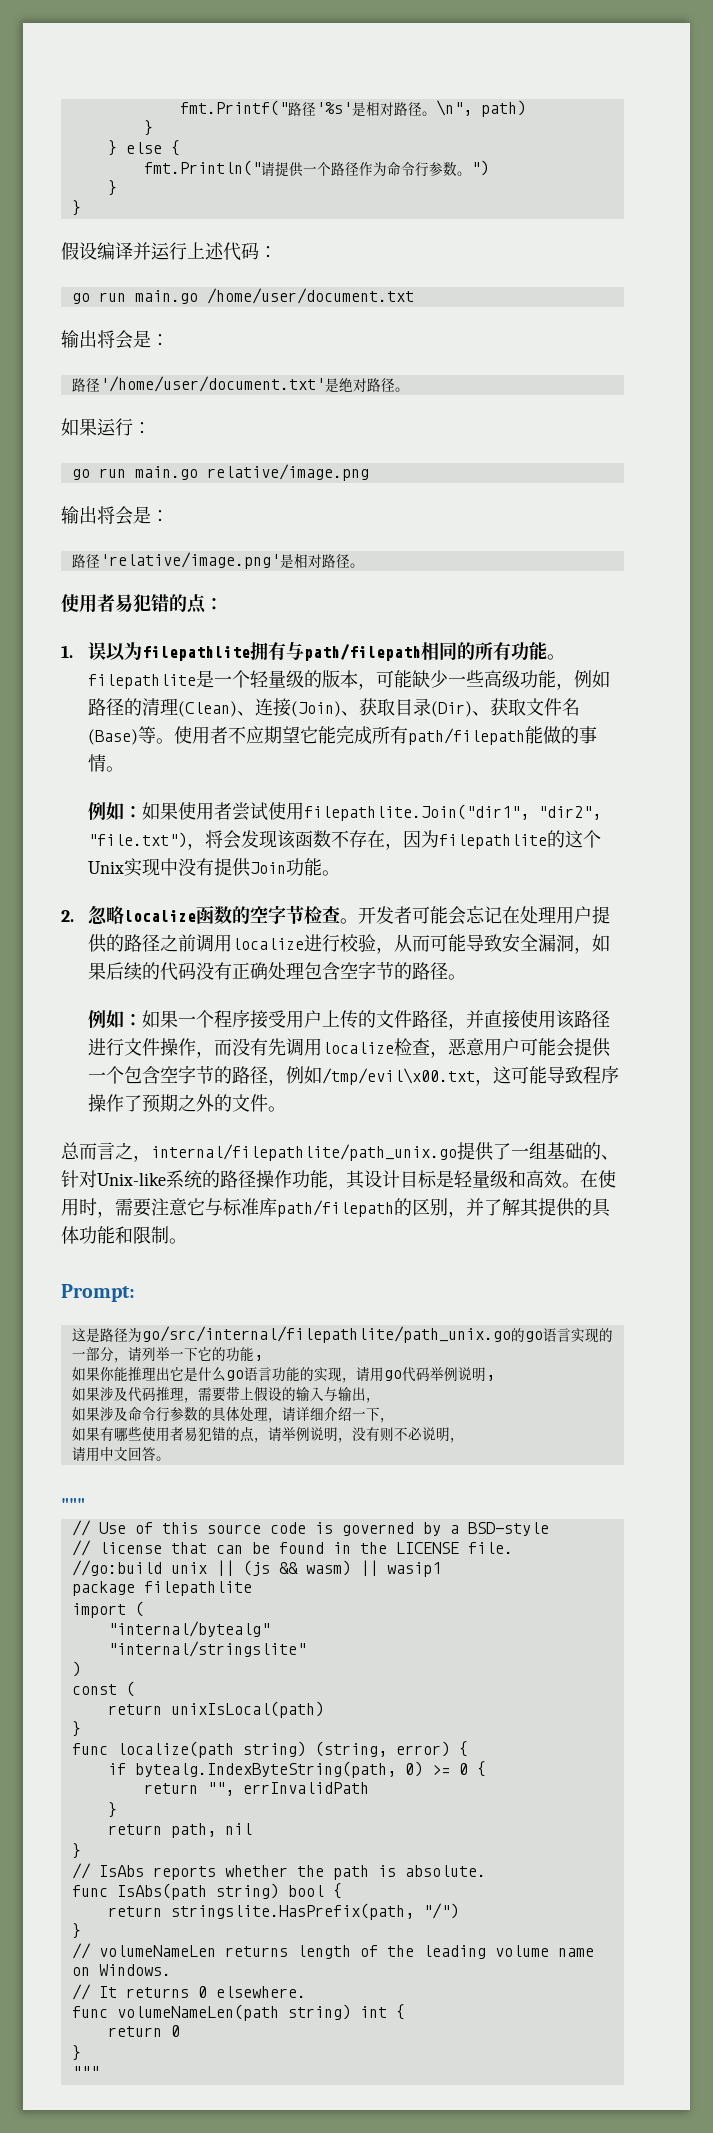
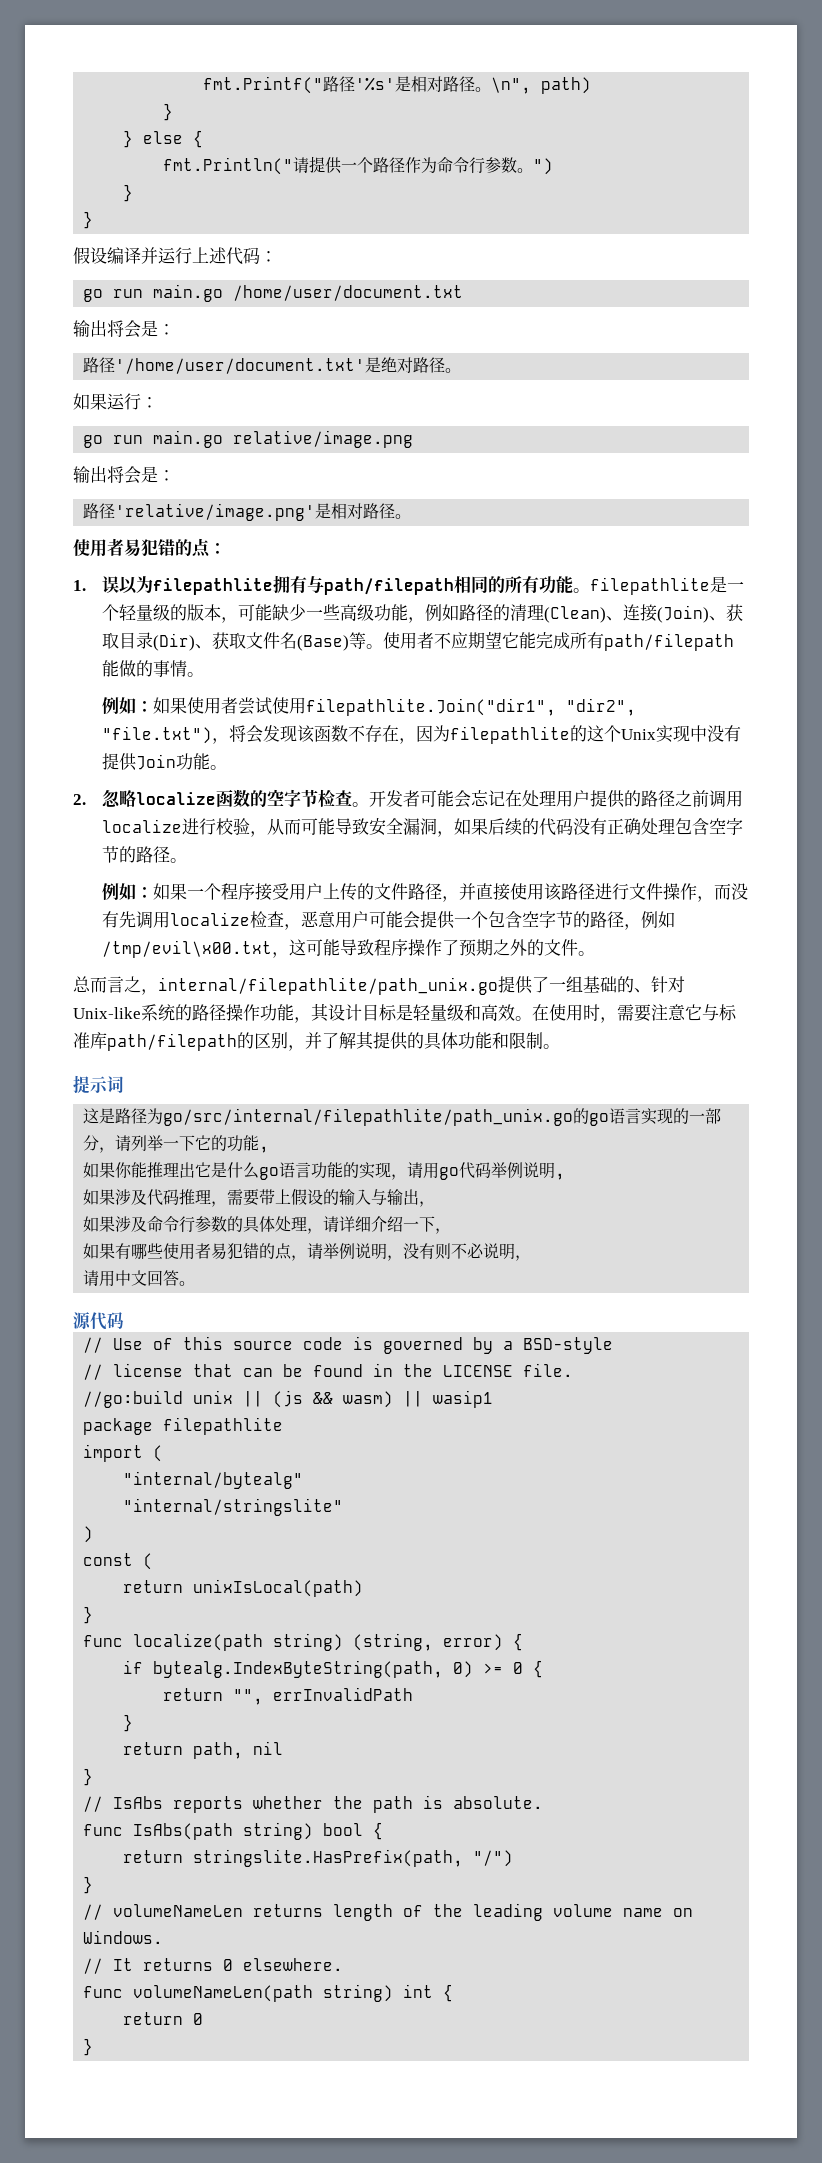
[61,1284,135,1302] Prompt: -> [73,1075,124,1094] 提示词
[61,1498,85,1512] """ -> [73,1312,124,1330] 源代码
[71,2066,99,2078] // """ -> (94, 2047) none

